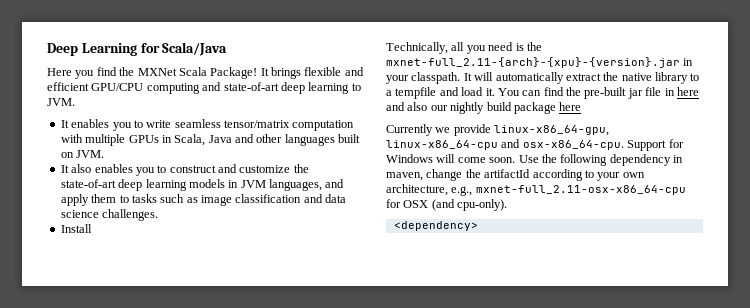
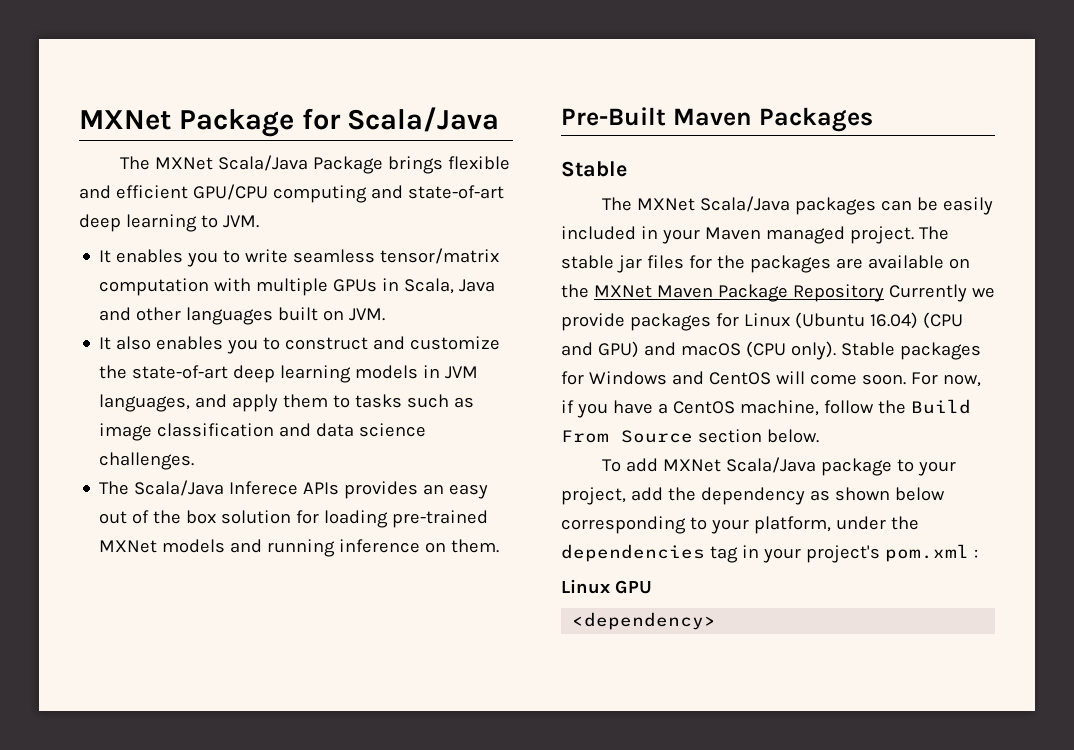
[47,43,137,56] Deep Learning -> [79,109,294,137] MXNet Package
[47,67,269,79] Here you find the MXNet Scala Package! It -> [120,155,384,174] The MXNet Scala/Java Package
[60,224,92,233] [386,42,542,54] [386,57,694,68] [386,72,700,84] [386,87,699,99] [386,102,582,114] [386,124,610,136] [386,139,684,151] [386,154,683,166] [386,169,645,181] [386,184,686,196] [386,199,508,211] Install // Technically, all you need is the mxnet-full_2.11-{arch}-{xpu}-{version}.jar in your classpath. It will automatically extract the native library to a tempfile and load it. You can find the pre-built jar file in here and also our nightly build package here // Currently we provide linux-x86_64-gpu, linux-x86_64-cpu and osx-x86_64-cpu. Support for Windows will come soon. Use the following dependency in maven, change the artifactId according to your own architecture, e.g., mxnet-full_2.11-osx-x86_64-cpu for OSX (and cpu-only). -> [99,480,489,499] [99,510,489,528] [99,539,500,557] [561,107,873,132] [561,161,627,177] [602,196,994,215] [561,226,949,244] [561,255,970,273] [561,284,995,302] [561,312,963,331] [561,341,981,360] [561,371,981,387] [561,399,971,418] [561,429,819,443] [602,457,957,476] [561,487,945,505] [561,516,919,534] [561,544,978,563] [561,579,652,594] The Scala/Java Inferece APIs provides an easy out of the box solution for loading pre-trained MXNet models and running inference on them. // Pre-Built Maven Packages // Stable // The MXNet Scala/Java packages can be easily included in your Maven managed project. The stable jar files for the packages are available on the MXNet Maven Package Repository Currently we provide packages for Linux (Ubuntu 16.04) (CPU and GPU) and macOS (CPU only). Stable packages for Windows and CentOS will come soon. For now, if you have a CentOS machine, follow the Build From Source section below. // To add MXNet Scala/Java package to your project, add the dependency as shown below corresponding to your platform, under the dependencies tag in your project's pom.xml : // Linux GPU

